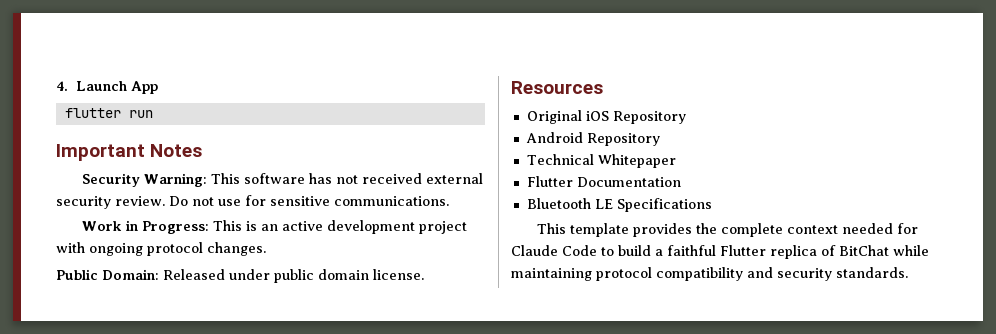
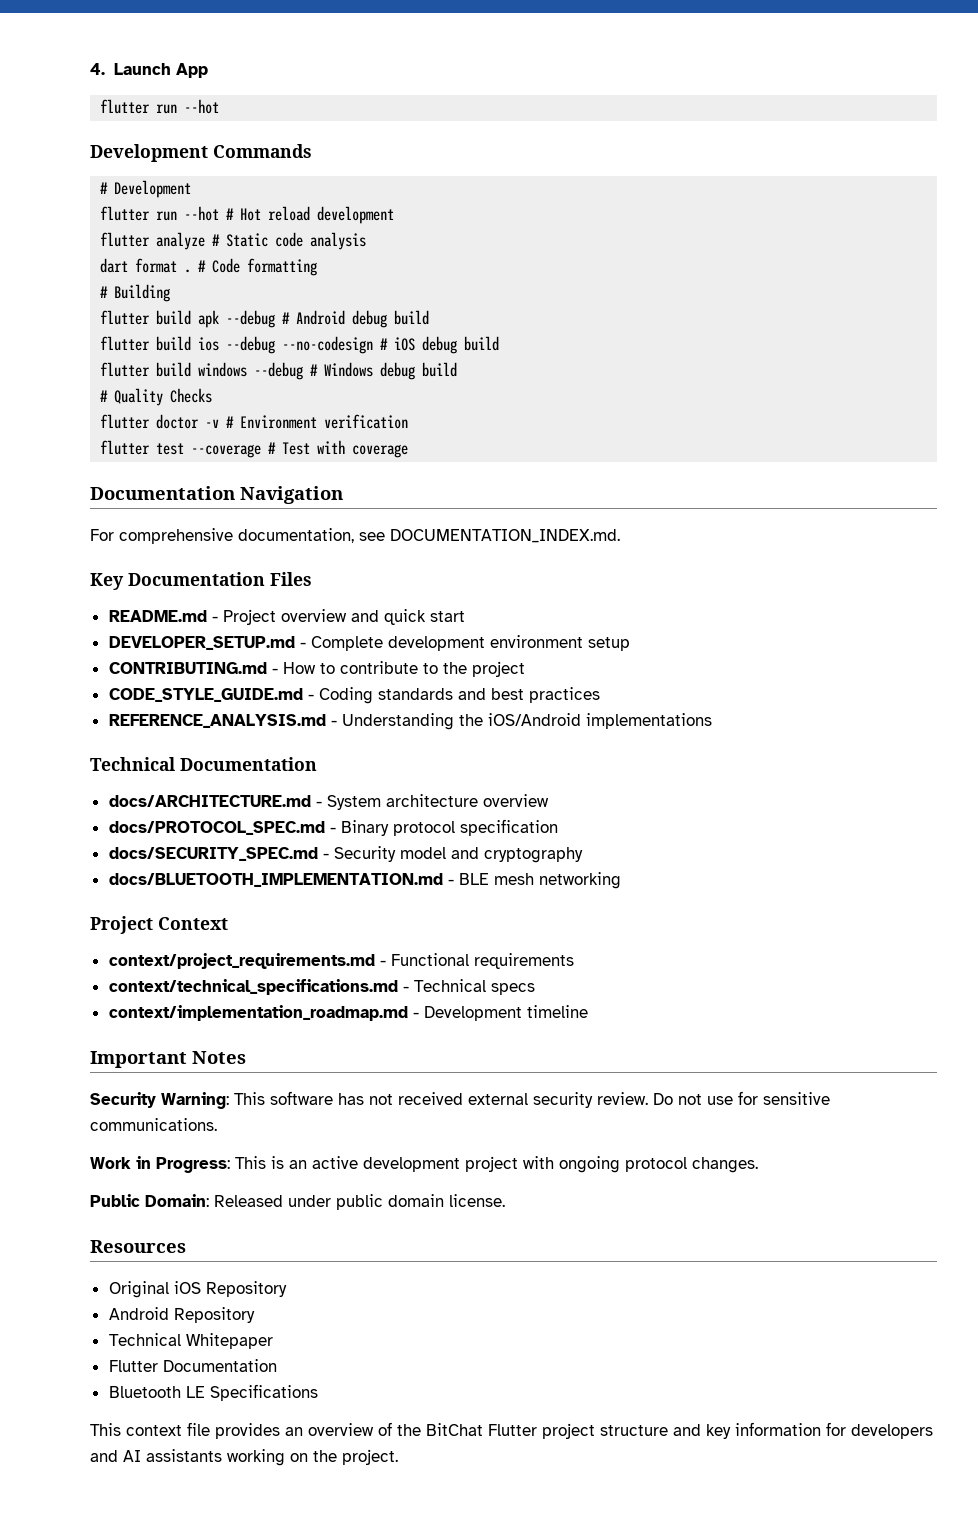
(153, 114) none -> [184,99,220,114] [90,144,312,162] [100,180,192,198] [100,206,395,224] [100,232,367,250] [100,258,318,276] [100,284,171,302] [100,310,430,328] [100,336,500,354] [100,362,458,380] [100,388,213,406] [100,414,409,429] [100,440,409,458] [90,486,343,504] [90,528,620,544] [90,572,312,590] [108,609,465,625] [108,635,630,651] [108,661,525,677] [108,687,600,704] [108,713,712,730] [90,757,317,771] [108,794,549,810] [108,819,558,836] [108,846,583,863] [108,872,621,889] [90,916,228,934] [108,953,574,969] [108,979,535,995] [108,1005,588,1021] --hot // Development Commands // # Development // flutter run --hot # Hot reload development // flutter analyze # Static code analysis // dart format . # Code formatting // # Building // flutter build apk --debug # Android debug build // flutter build ios --debug --no-codesign # iOS debug build // flutter build windows --debug # Windows debug build // # Quality Checks // flutter doctor -v # Environment verification // flutter test --coverage # Test with coverage // Documentation Navigation // For comprehensive documentation, see DOCUMENTATION_INDEX.md. // Key Documentation Files // README.md - Project overview and quick start // DEVELOPER_SETUP.md - Complete development environment setup // CONTRIBUTING.md - How to contribute to the project // CODE_STYLE_GUIDE.md - Coding standards and best practices // REFERENCE_ANALYSIS.md - Understanding the iOS/Android implementations // Technical Documentation // docs/ARCHITECTURE.md - System architecture overview // docs/PROTOCOL_SPEC.md - Binary protocol specification // docs/SECURITY_SPEC.md - Security model and cryptography // docs/BLUETOOTH_IMPLEMENTATION.md - BLE mesh networking // Project Context // context/project_requirements.md - Functional requirements // context/technical_specifications.md - Technical specs // context/implementation_roadmap.md - Development timeline
[569,223,918,237] [511,245,929,259] [511,267,908,281] template provides the complete context needed for Claude Code to build a faithful Flutter replica of BitChat while maintaining protocol compatibility and security standards. -> [126,1422,933,1439] [90,1449,398,1466] context file provides an overview of the BitChat Flutter project structure and key information for developers and AI assistants working on the project.

